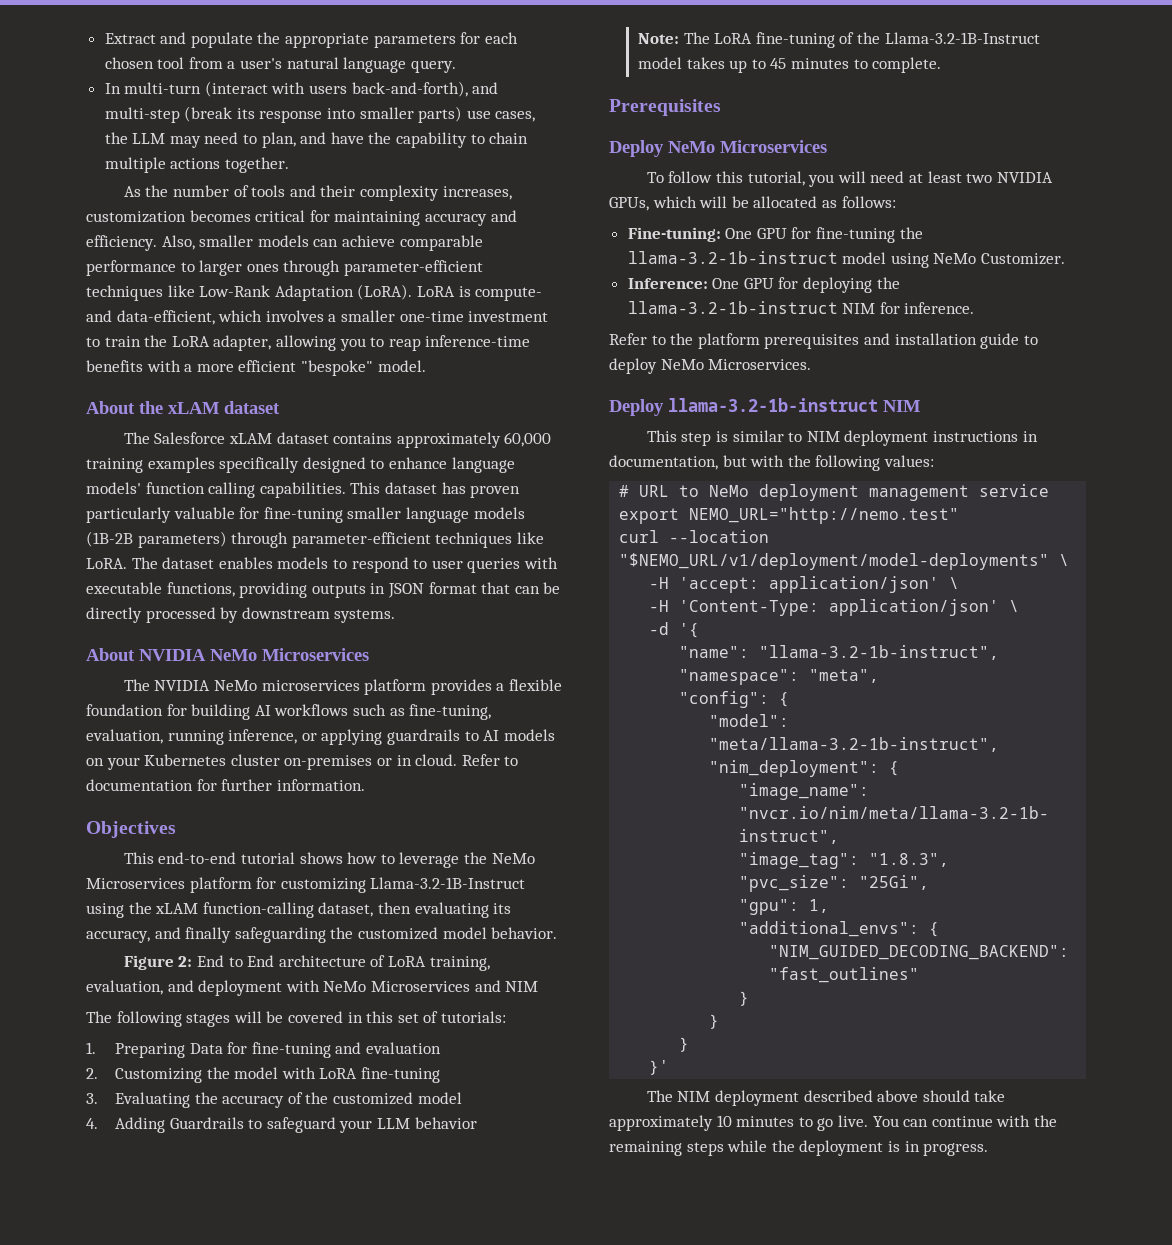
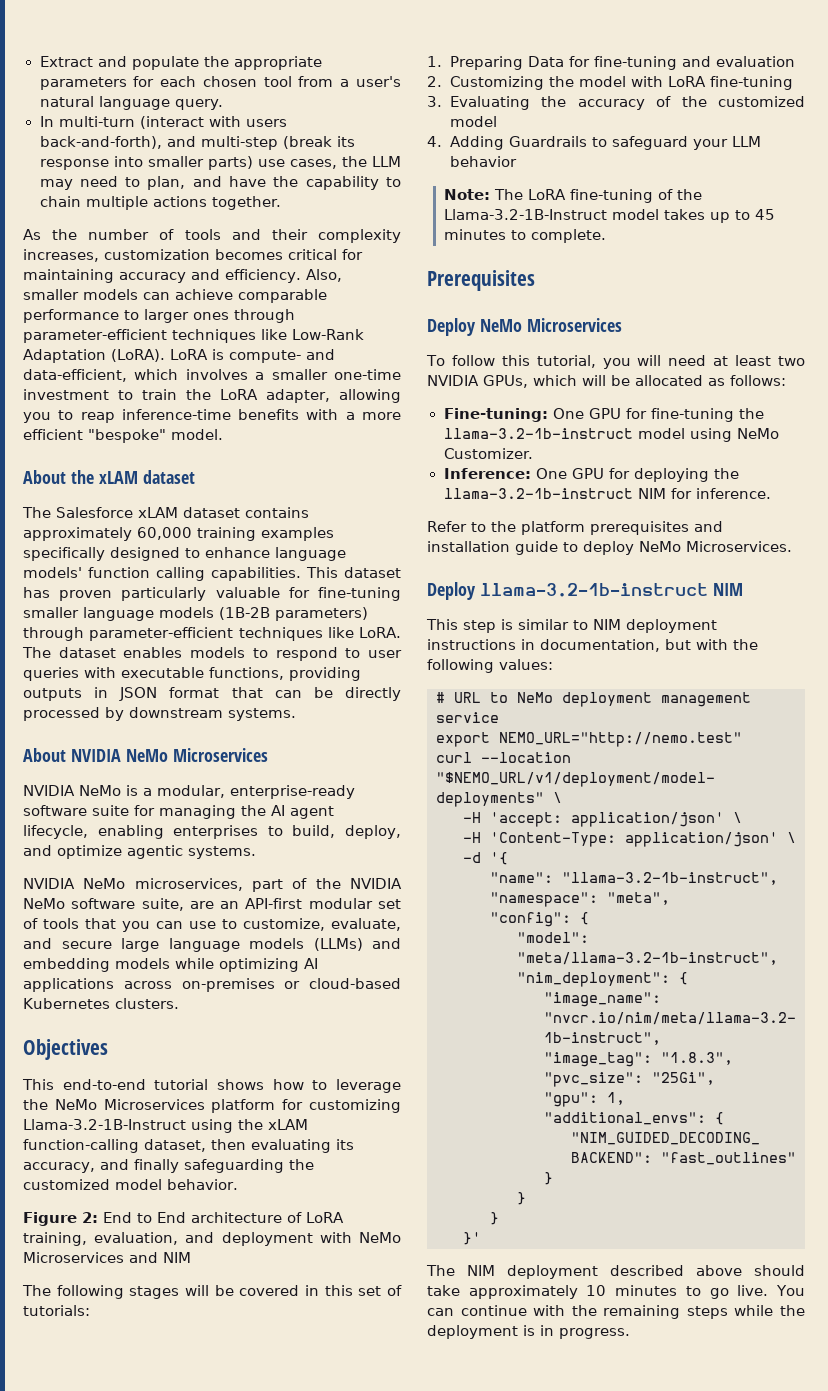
[123,679,562,695] [86,704,492,720] [86,729,555,745] [86,754,519,770] [86,779,365,791] The NVIDIA NeMo microservices platform provides a flexible foundation for building AI workflows such as fine-tuning, evaluation, running inference, or applying guardrails to AI models on your Kubernetes cluster on-premises or in cloud. Refer to documentation for further information. -> [23,785,355,799] [23,805,334,819] [23,825,401,839] [23,845,256,859] [23,878,402,892] [23,898,401,911] [23,918,401,932] [23,938,401,952] [23,958,318,972] [23,978,401,992] [23,998,179,1009] NVIDIA NeMo is a modular, enterprise-ready software suite for managing the AI agent lifecycle, enabling enterprises to build, deploy, and optimize agentic systems. // NVIDIA NeMo microservices, part of the NVIDIA NeMo software suite, are an API-first modular set of tools that you can use to customize, evaluate, and secure large language models (LLMs) and embedding models while optimizing AI applications across on-premises or cloud-based Kubernetes clusters.

